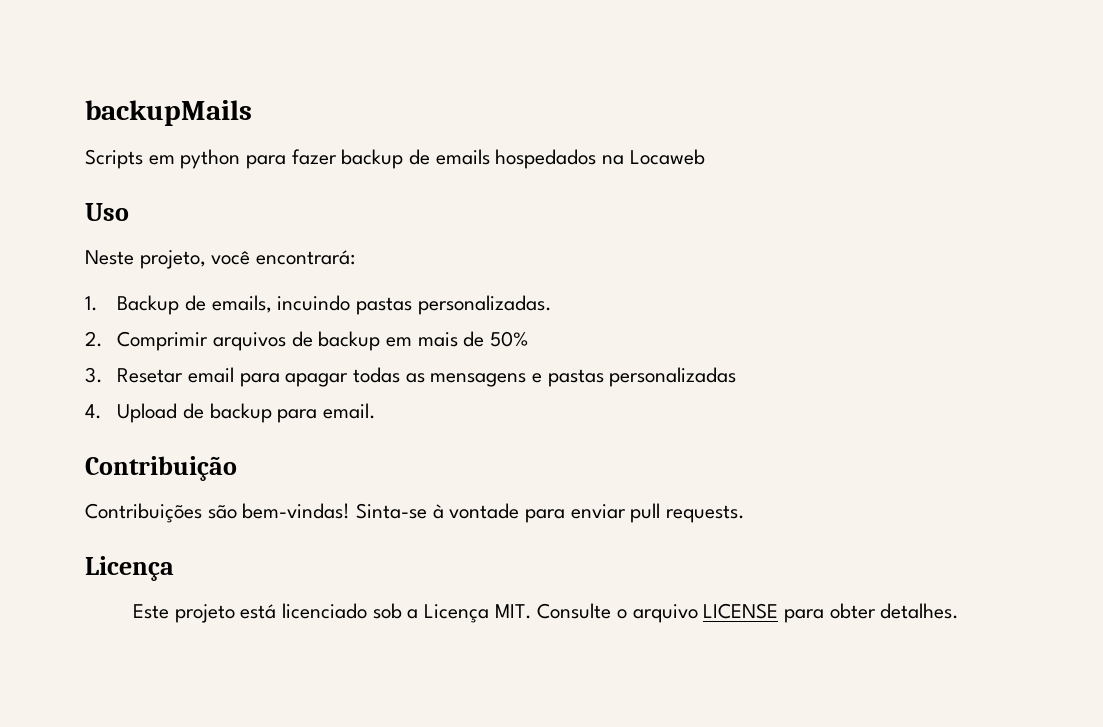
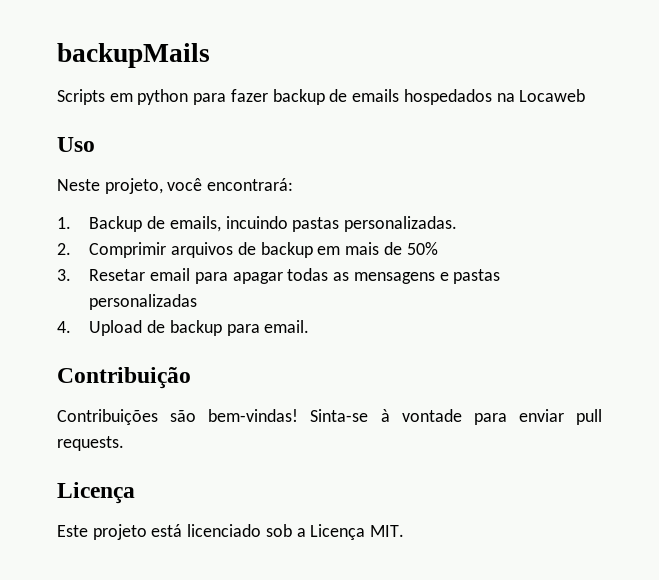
[537,603,960,623] Consulte o arquivo LICENSE para obter detalhes. -> (405, 531) none

